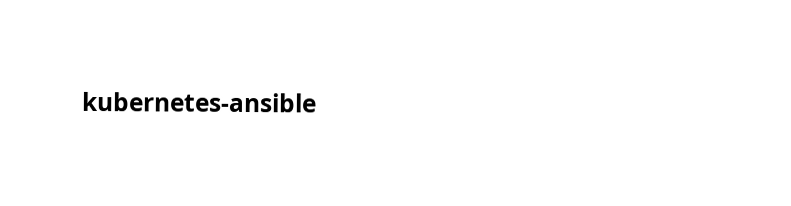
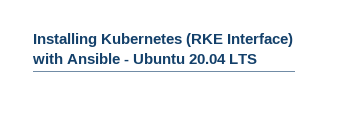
[81,91,317,113] kubernetes-ansible -> [33,33,294,47] [32,53,258,64] Installing Kubernetes (RKE Interface) with Ansible - Ubuntu 20.04 LTS

